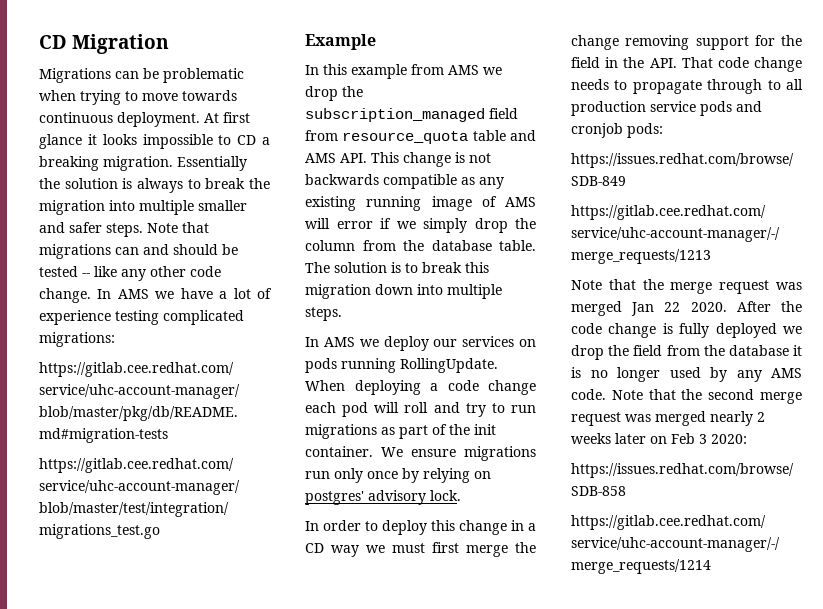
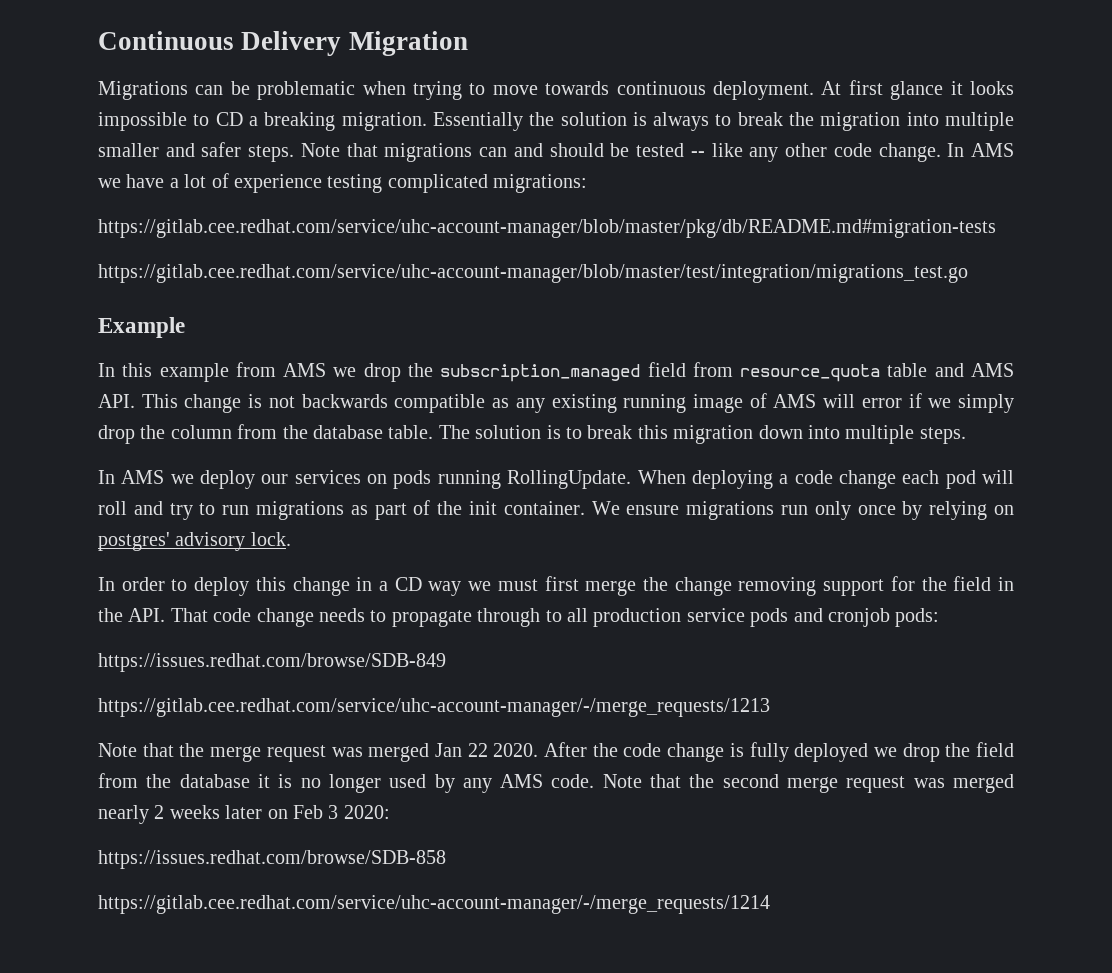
[39,35,67,49] CD -> [98,31,342,56] Continuous Delivery

